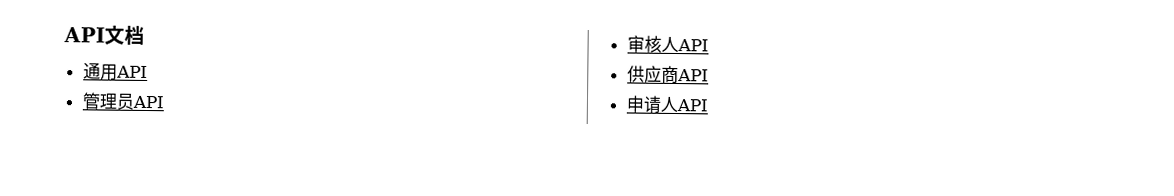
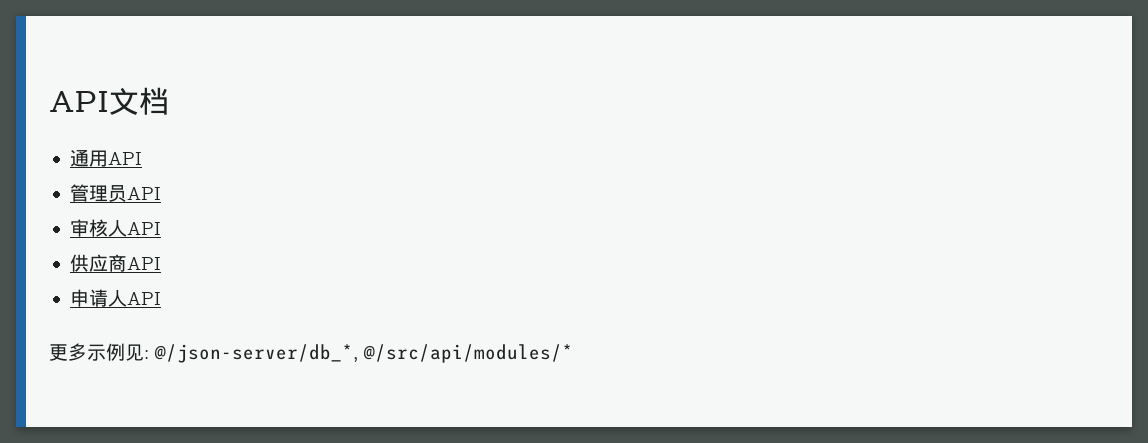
(708, 105) none -> [49,343,573,363] // 更多示例见: @/json-server/db_*, @/src/api/modules/*

